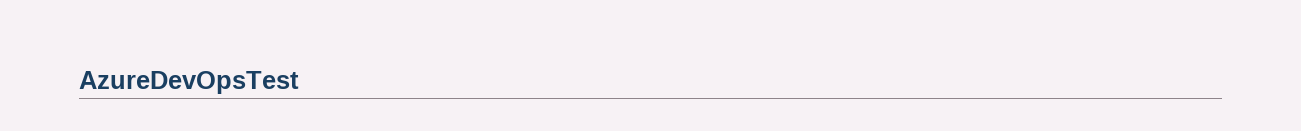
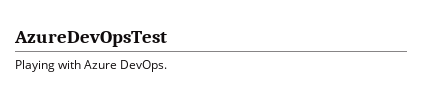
(299, 82) none -> [15,60,168,72] // Playing with Azure DevOps.

